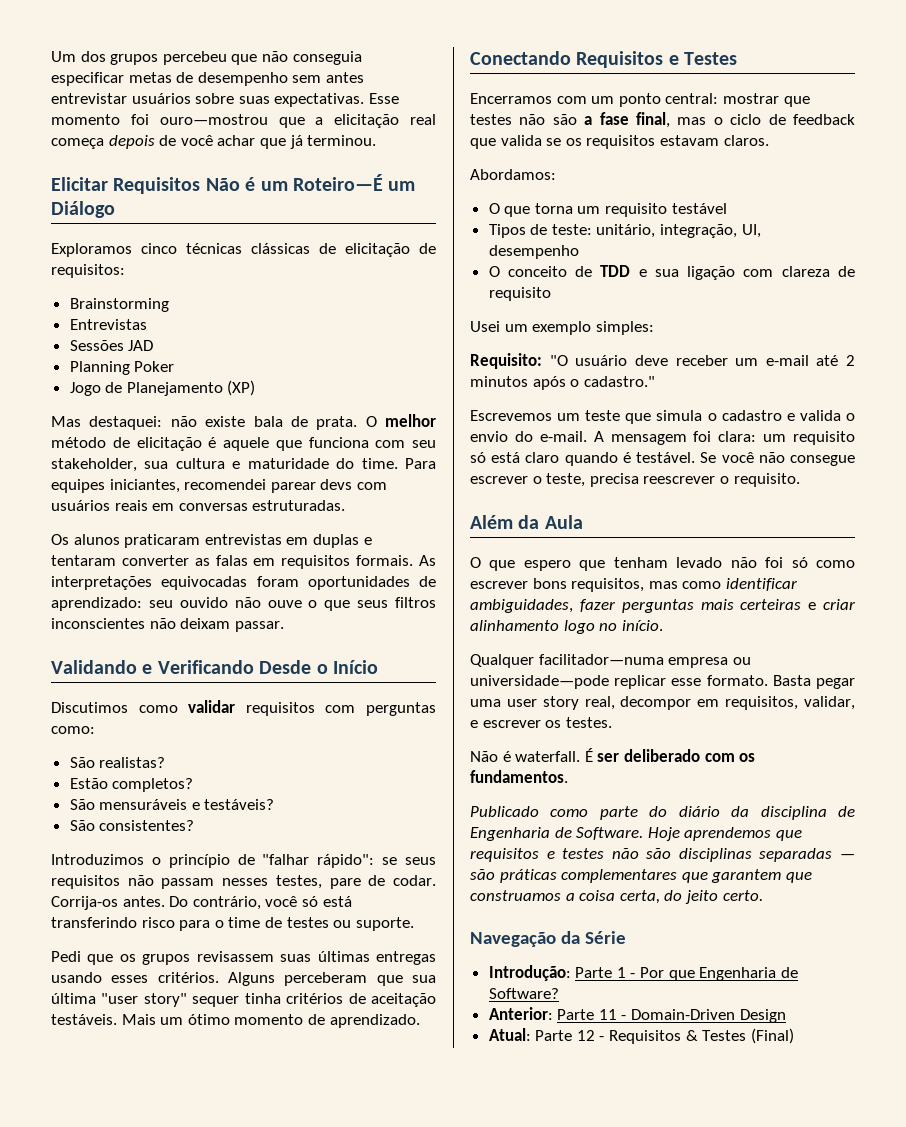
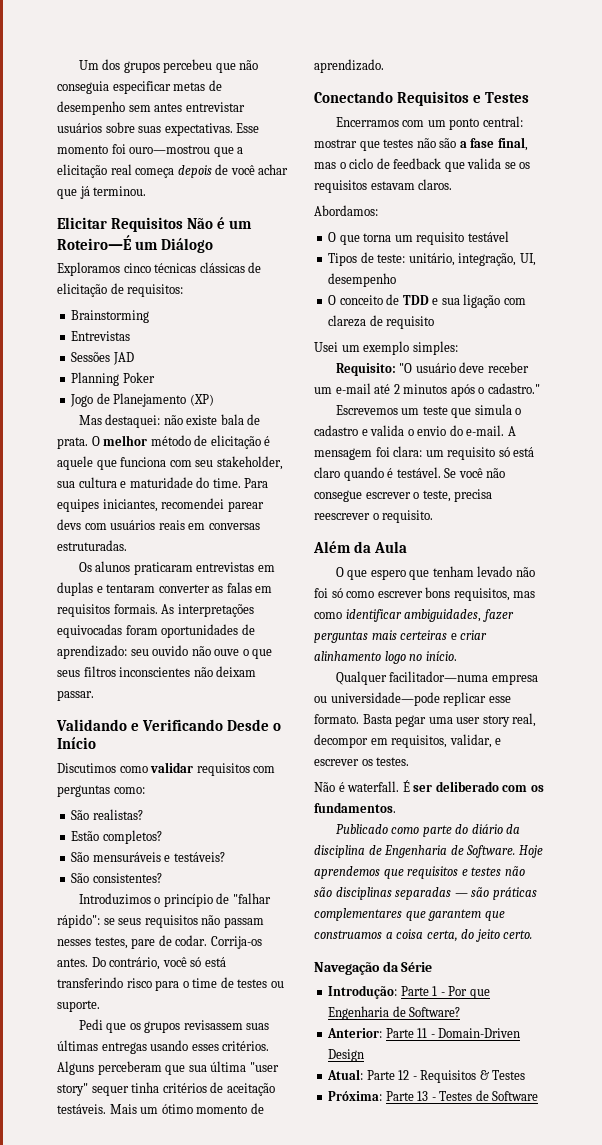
[750,1028,794,1044] (Final) -> [328,1090,539,1101] // Próxima: Parte 13 - Testes de Software

